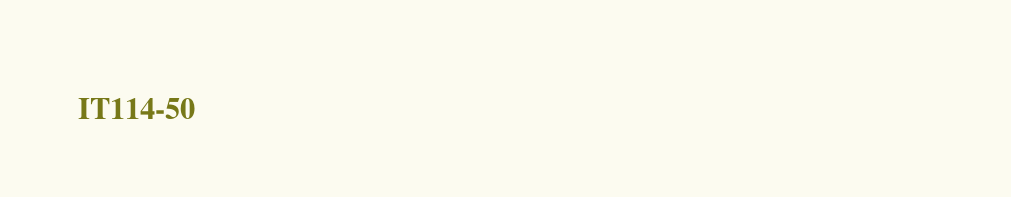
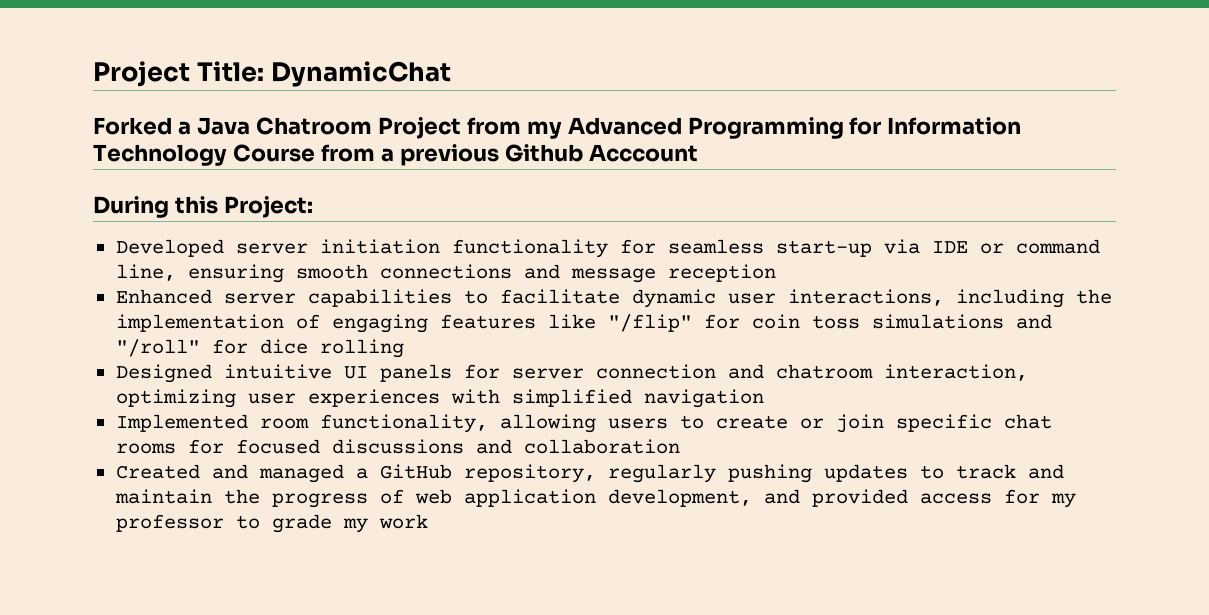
[78,98,195,119] IT114-50 -> [93,61,451,87] [93,117,1022,139] [93,144,698,166] [93,196,313,218] [115,239,1100,258] [115,264,776,283] [115,289,1112,308] [115,314,1052,333] [115,339,404,358] [115,364,1028,383] [115,389,764,408] [115,414,1052,433] [115,439,680,454] [115,464,1064,483] [114,489,1076,508] [115,514,428,533] Project Title: DynamicChat // Forked a Java Chatroom Project from my Advanced Programming for Information Technology Course from a previous Github Acccount // During this Project: // Developed server initiation functionality for seamless start-up via IDE or command line, ensuring smooth connections and message reception // Enhanced server capabilities to facilitate dynamic user interactions, including the implementation of engaging features like "/flip" for coin toss simulations and "/roll" for dice rolling // Designed intuitive UI panels for server connection and chatroom interaction, optimizing user experiences with simplified navigation // Implemented room functionality, allowing users to create or join specific chat rooms for focused discussions and collaboration // Created and managed a GitHub repository, regularly pushing updates to track and maintain the progress of web application development, and provided access for my professor to grade my work

